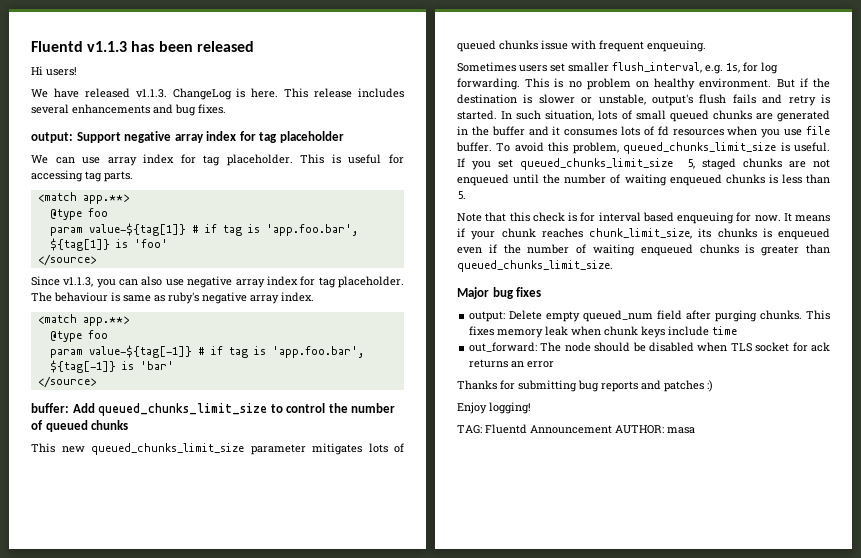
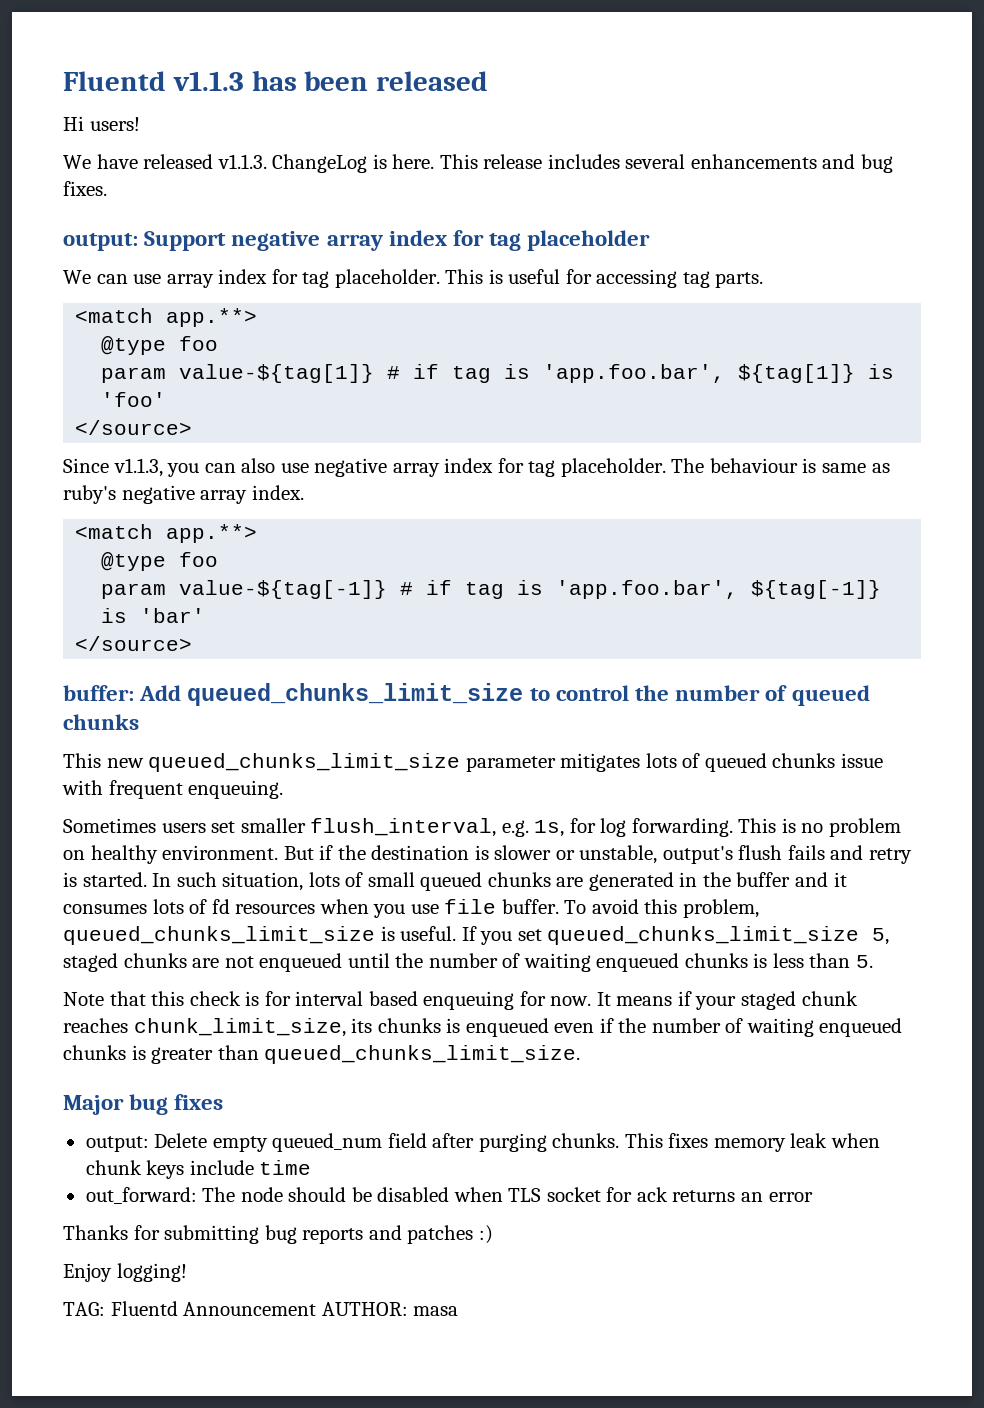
(496, 235) none -> [741,991,797,1010] staged

